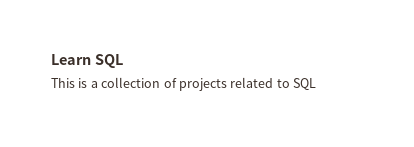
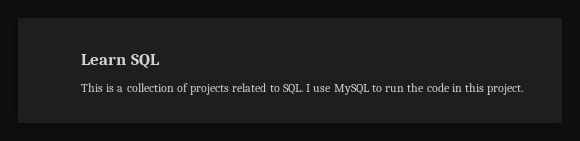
[293,78,316,90] SQL -> [282,83,524,95] SQL. I use MySQL to run the code in this project.

